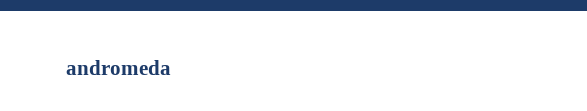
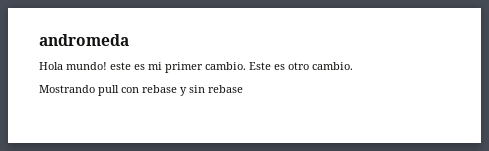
(171, 67) none -> [39,62,353,73] [39,85,243,96] // Hola mundo! este es mi primer cambio. Este es otro cambio. // Mostrando pull con rebase y sin rebase

